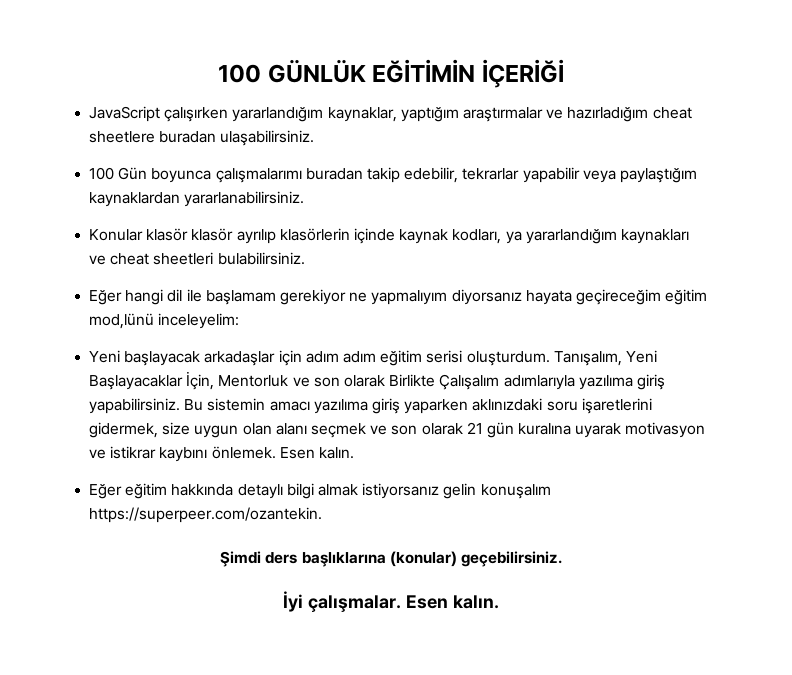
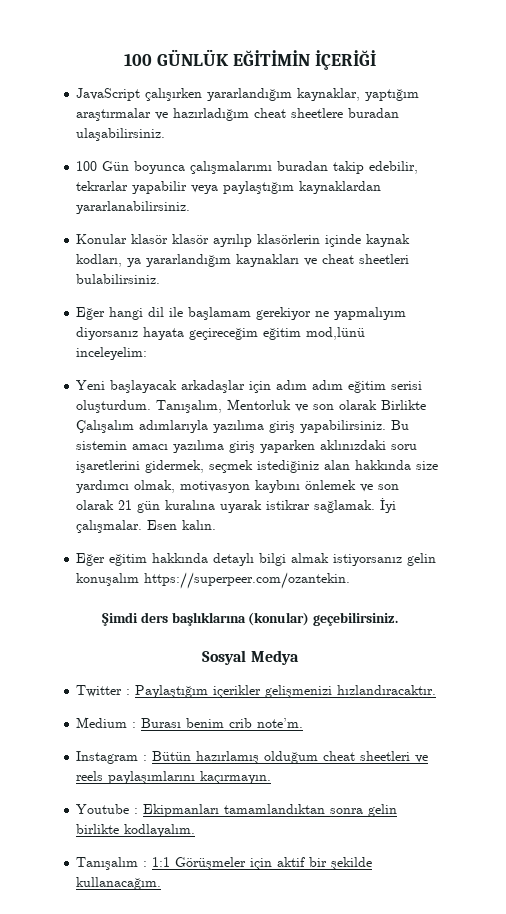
[625,350,657,363] [89,371,215,390] Yeni Başlayacaklar İçin, -> (223, 406) none
[162,422,366,438] size uygun olan alanı seçmek -> [209,460,439,473] [76,480,357,493] seçmek istediğiniz alan hakkında size yardımcı olmak, motivasyon kaybını önlemek
[625,422,706,438] [89,446,276,462] motivasyon ve istikrar kaybını önlemek. -> [266,498,397,513] [76,520,143,533] istikrar sağlamak. İyi çalışmalar.
[283,591,499,613] İyi çalışmalar. Esen kalın. -> [202,650,299,665] [76,685,437,698] [76,717,304,728] [76,751,429,764] [76,771,272,784] [76,804,398,817] [76,824,196,837] [76,857,373,870] [76,877,162,890] Sosyal Medya // Twitter : Paylaştığım içerikler gelişmenizi hızlandıracaktır. // Medium : Burası benim crib note’m. // Instagram : Bütün hazırlamış olduğum cheat sheetleri ve reels paylaşımlarını kaçırmayın. // Youtube : Ekipmanları tamamlandıktan sonra gelin birlikte kodlayalım. // Tanışalım : 1:1 Görüşmeler için aktif bir şekilde kullanacağım.

